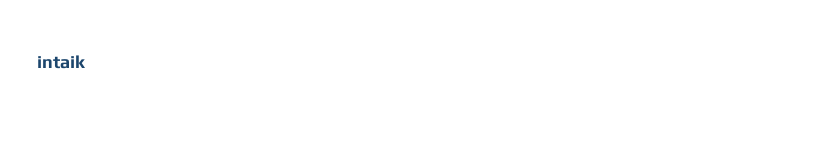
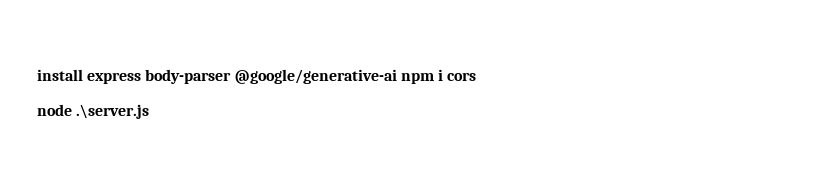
[37,55,85,69] intaik -> [37,69,477,84] [37,104,150,119] install express body-parser @google/generative-ai npm i cors // node .\server.js

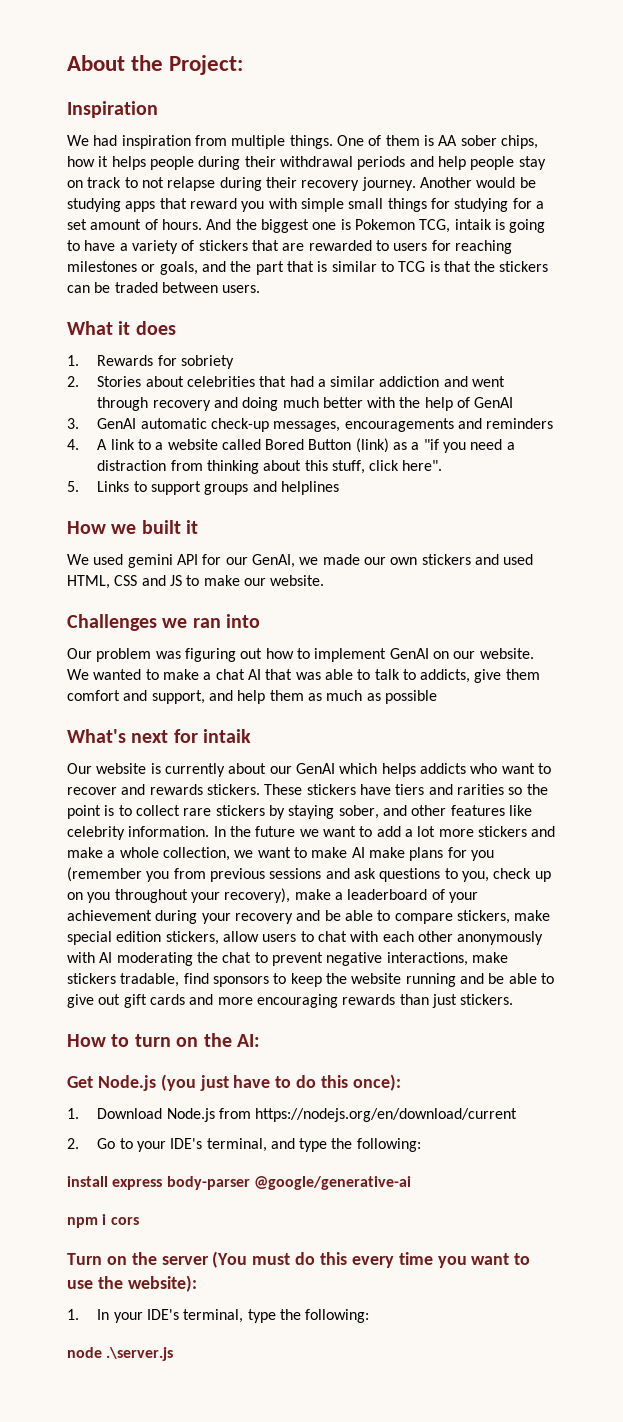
(37, 75) none -> [67,55,244,75] [67,101,158,118] [67,135,538,149] [67,156,546,170] [67,177,536,191] [67,198,544,212] [67,219,546,233] [67,240,512,254] [67,261,549,275] [67,282,261,293] [67,321,176,335] [67,355,234,369] [67,376,506,387] [97,397,514,411] [67,418,554,432] [67,438,515,453] [97,460,443,474] [67,481,339,495] [67,520,199,534] [67,554,534,568] [67,575,325,589] [67,614,261,631] [67,648,534,662] [67,669,540,683] [67,690,437,704] [67,729,252,743] [67,763,551,777] [67,784,548,795] [67,805,532,819] [67,826,556,840] [67,847,494,861] [67,867,551,882] [67,888,478,903] [67,910,551,924] [67,931,544,945] [67,952,508,966] [67,973,554,987] [67,994,514,1008] [67,1033,260,1047] [67,1074,401,1091] [67,1108,518,1122] [67,1138,421,1152] About the Project: // Inspiration // We had inspiration from multiple things. One of them is AA sober chips, how it helps people during their withdrawal periods and help people stay on track to not relapse during their recovery journey. Another would be studying apps that reward you with simple small things for studying for a set amount of hours. And the biggest one is Pokemon TCG, intaik is going to have a variety of stickers that are rewarded to users for reaching milestones or goals, and the part that is similar to TCG is that the stickers can be traded between users. // What it does // 1. Rewards for sobriety // 2. Stories about celebrities that had a similar addiction and went through recovery and doing much better with the help of GenAI // 3. GenAI automatic check-up messages, encouragements and reminders // 4. A link to a website called Bored Button (link) as a "if you need a distraction from thinking about this stuff, click here". // 5. Links to support groups and helplines // How we built it // We used gemini API for our GenAI, we made our own stickers and used HTML, CSS and JS to make our website. // Challenges we ran into // Our problem was figuring out how to implement GenAI on our website. We wanted to make a chat AI that was able to talk to addicts, give them comfort and support, and help them as much as possible // What's next for intaik // Our website is currently about our GenAI which helps addicts who want to recover and rewards stickers. These stickers have tiers and rarities so the point is to collect rare stickers by staying sober, and other features like celebrity information. In the future we want to add a lot more stickers and make a whole collection, we want to make AI make plans for you (remember you from previous sessions and ask questions to you, check up on you throughout your recovery), make a leaderboard of your achievement during your recovery and be able to compare stickers, make special edition stickers, allow users to chat with each other anonymously with AI moderating the chat to prevent negative interactions, make stickers tradable, find sponsors to keep the website running and be able to give out gift cards and more encouraging rewards than just stickers. // How to turn on the AI: // Get Node.js (you just have to do this once): // 1. Download Node.js from https://nodejs.org/en/download/current // 2. Go to your IDE's terminal, and type the following: //
(397, 76) none -> (411, 1183) //
(477, 76) none -> [67,1251,531,1268] [67,1275,197,1292] [67,1309,370,1323] // Turn on the server (You must do this every time you want to use the website): // 1. In your IDE's terminal, type the following:

